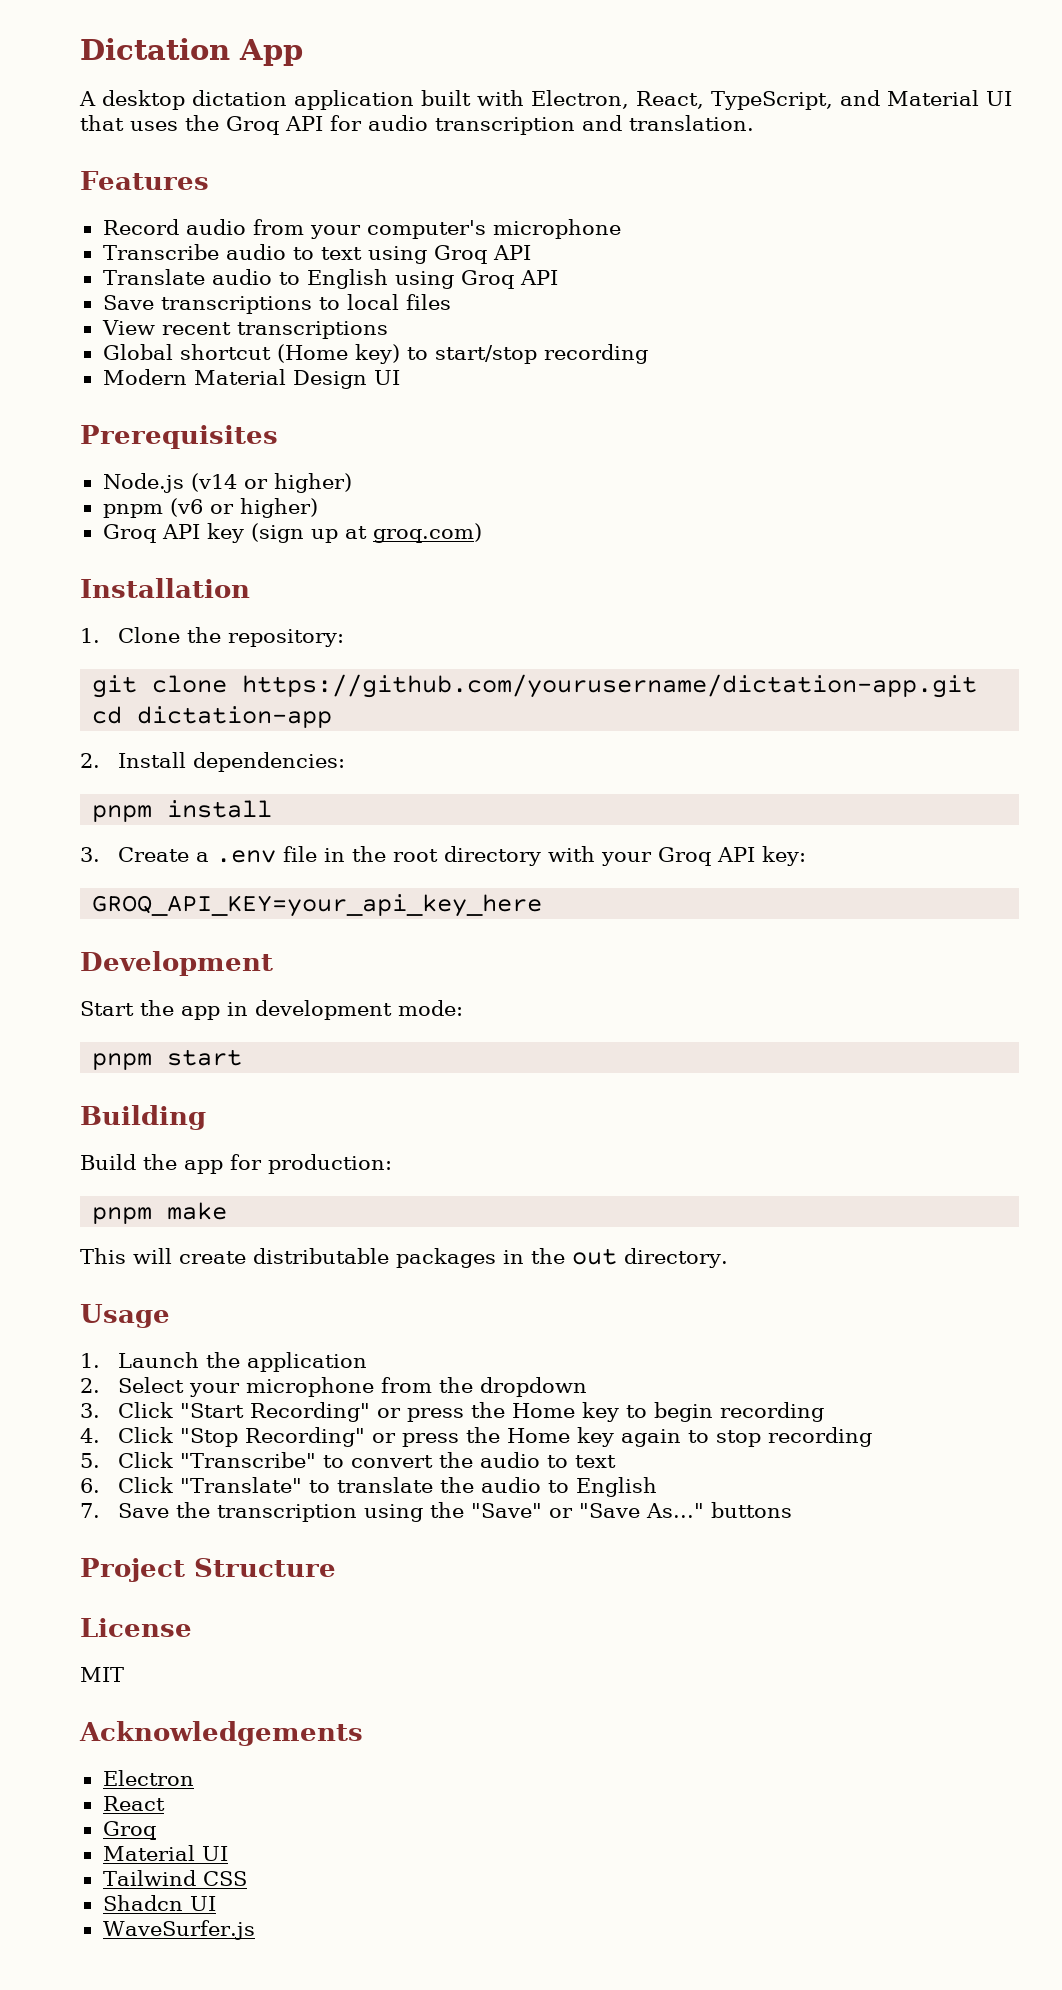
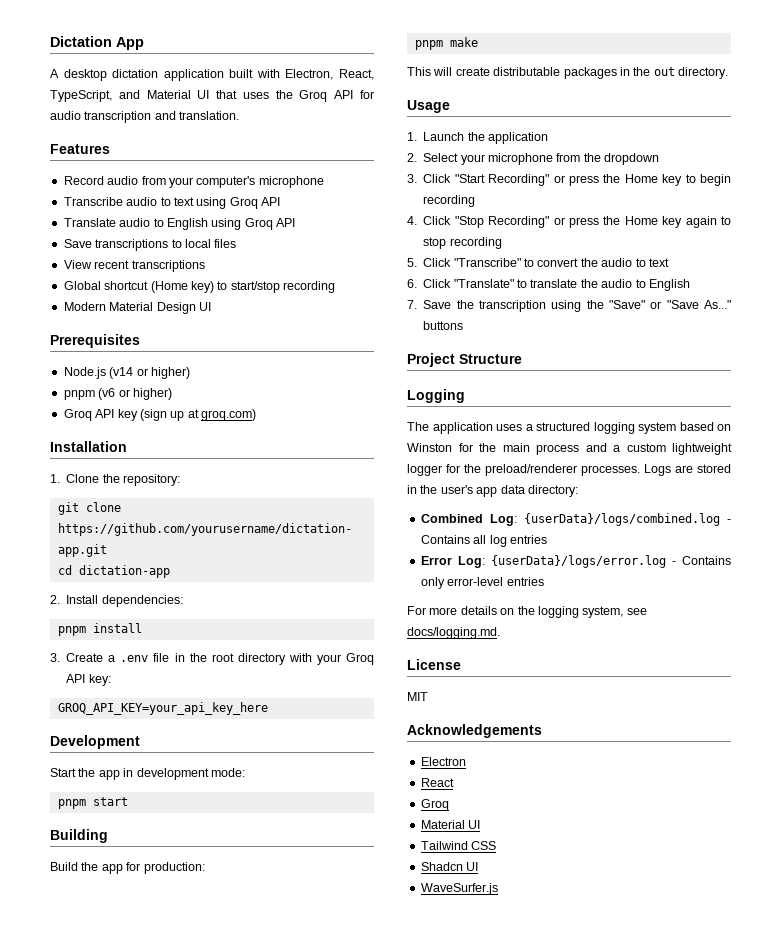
(336, 1567) none -> [407,389,465,403] [407,422,731,434] [407,443,732,455] [407,464,731,476] [407,485,578,497] [420,513,731,526] [420,535,547,547] [420,555,731,568] [420,577,544,589] [407,606,647,618] [407,627,500,639] // Logging // The application uses a structured logging system based on Winston for the main process and a custom lightweight logger for the preload/renderer processes. Logs are stored in the user's app data directory: // Combined Log: {userData}/logs/combined.log - Contains all log entries // Error Log: {userData}/logs/error.log - Contains only error-level entries // For more details on the logging system, see docs/logging.md.

